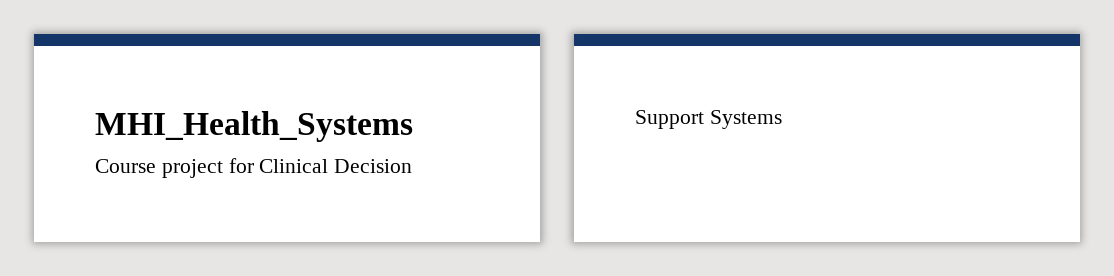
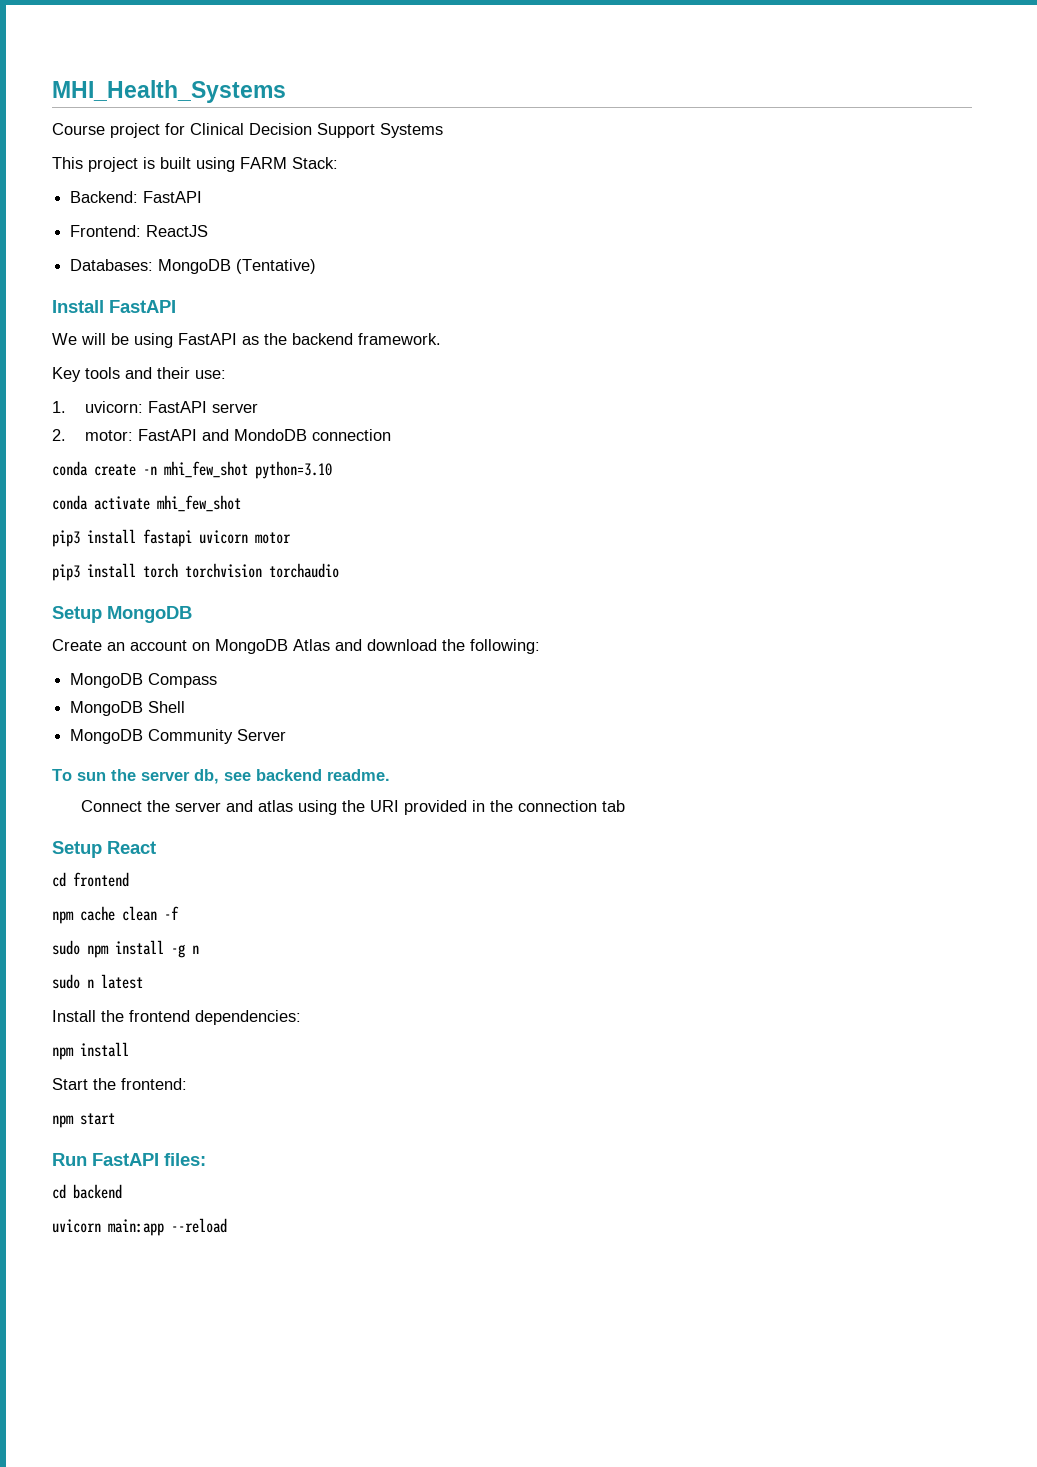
(782, 119) none -> [52,157,338,172] [70,191,203,203] [70,225,209,237] [70,259,317,274] [52,300,176,313] [52,333,441,348] [52,367,226,382] [52,401,258,413] [52,429,391,441] [52,461,332,479] [52,495,241,512] [52,529,291,547] [52,563,339,581] [52,606,192,623] [52,639,540,654] [70,673,218,688] [70,701,186,716] [70,729,287,744] [52,769,390,784] [80,800,625,815] [52,841,156,858] [52,872,129,887] [52,906,179,924] [52,940,199,958] [52,974,143,989] [52,1010,301,1025] [52,1042,129,1060] [52,1078,187,1090] [52,1113,115,1128] [52,1153,206,1166] [52,1184,122,1199] [52,1218,227,1236] // This project is built using FARM Stack: // Backend: FastAPI // Frontend: ReactJS // Databases: MongoDB (Tentative) // Install FastAPI // We will be using FastAPI as the backend framework. // Key tools and their use: // 1. uvicorn: FastAPI server // 2. motor: FastAPI and MondoDB connection // conda create -n mhi_few_shot python=3.10 // conda activate mhi_few_shot // pip3 install fastapi uvicorn motor // pip3 install torch torchvision torchaudio // Setup MongoDB // Create an account on MongoDB Atlas and download the following: // MongoDB Compass // MongoDB Shell // MongoDB Community Server // To sun the server db, see backend readme. // Connect the server and atlas using the URI provided in the connection tab // Setup React // cd frontend // npm cache clean -f // sudo npm install -g n // sudo n latest // Install the frontend dependencies: // npm install // Start the frontend: // npm start // Run FastAPI files: // cd backend // uvicorn main:app --reload

